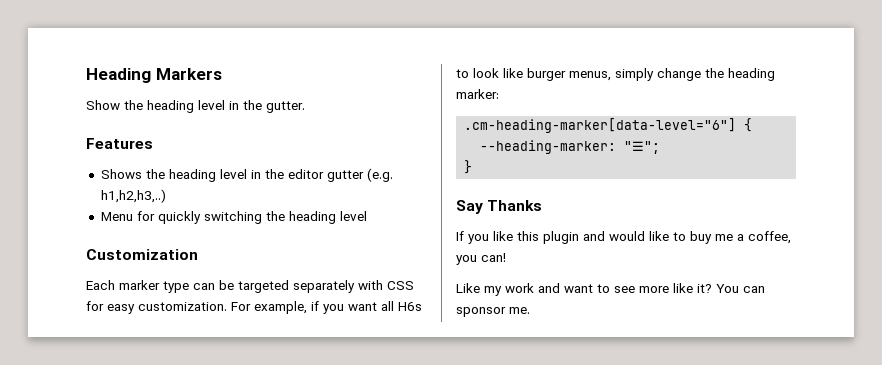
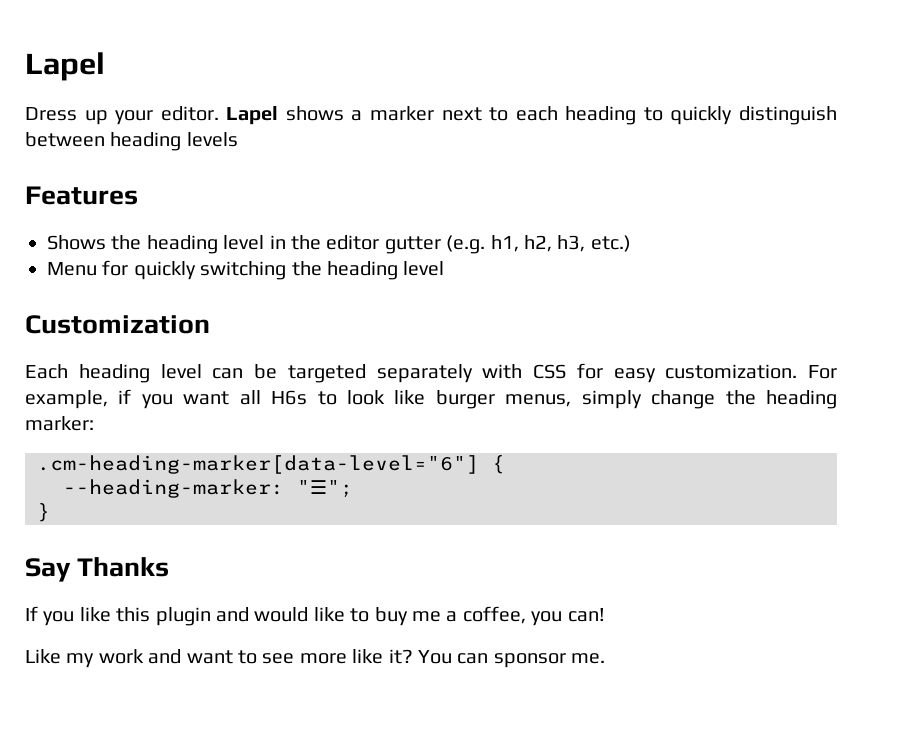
[86,68,222,83] [86,100,305,113] Heading Markers // Show the heading level in the gutter. -> [25,52,105,81] [25,106,837,125] [25,132,238,151] Lapel // Dress up your editor. Lapel shows a marker next to each heading to quickly distinguish between heading levels
[100,189,166,203] h1,h2,h3,..) -> [490,235,631,252] h1, h2, h3, etc.)
[119,280,189,293] marker type -> [78,364,202,383] heading level

